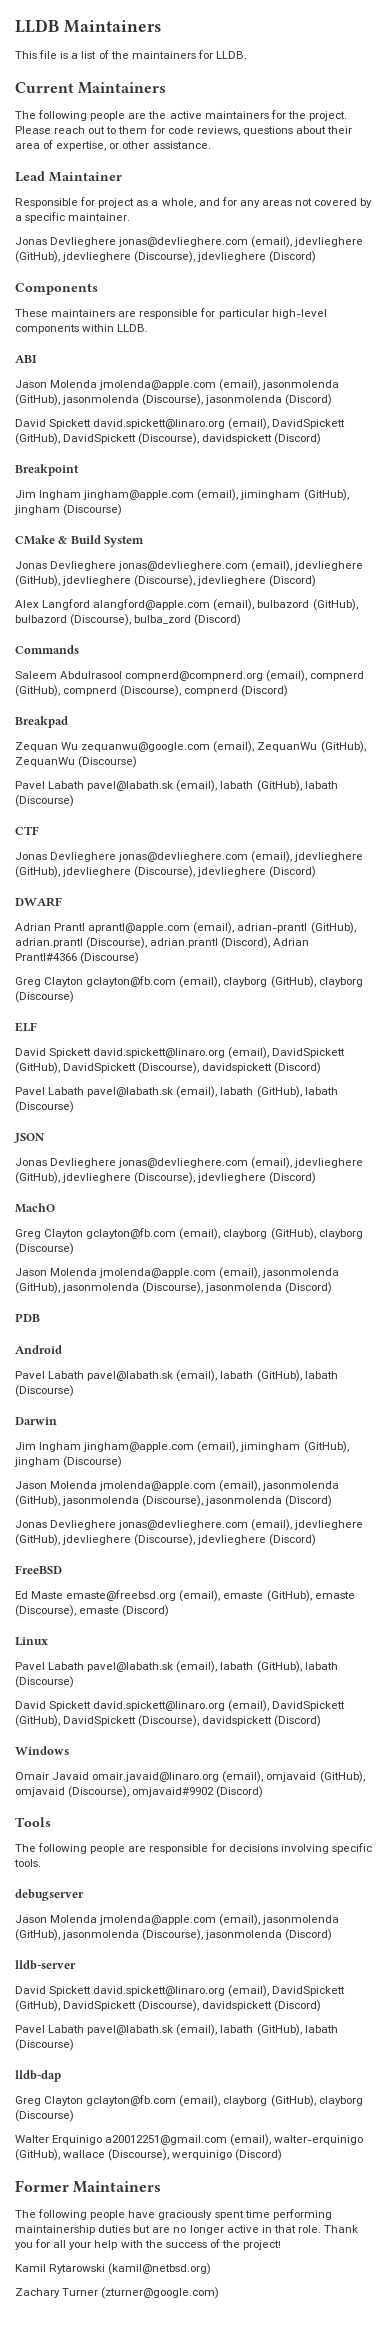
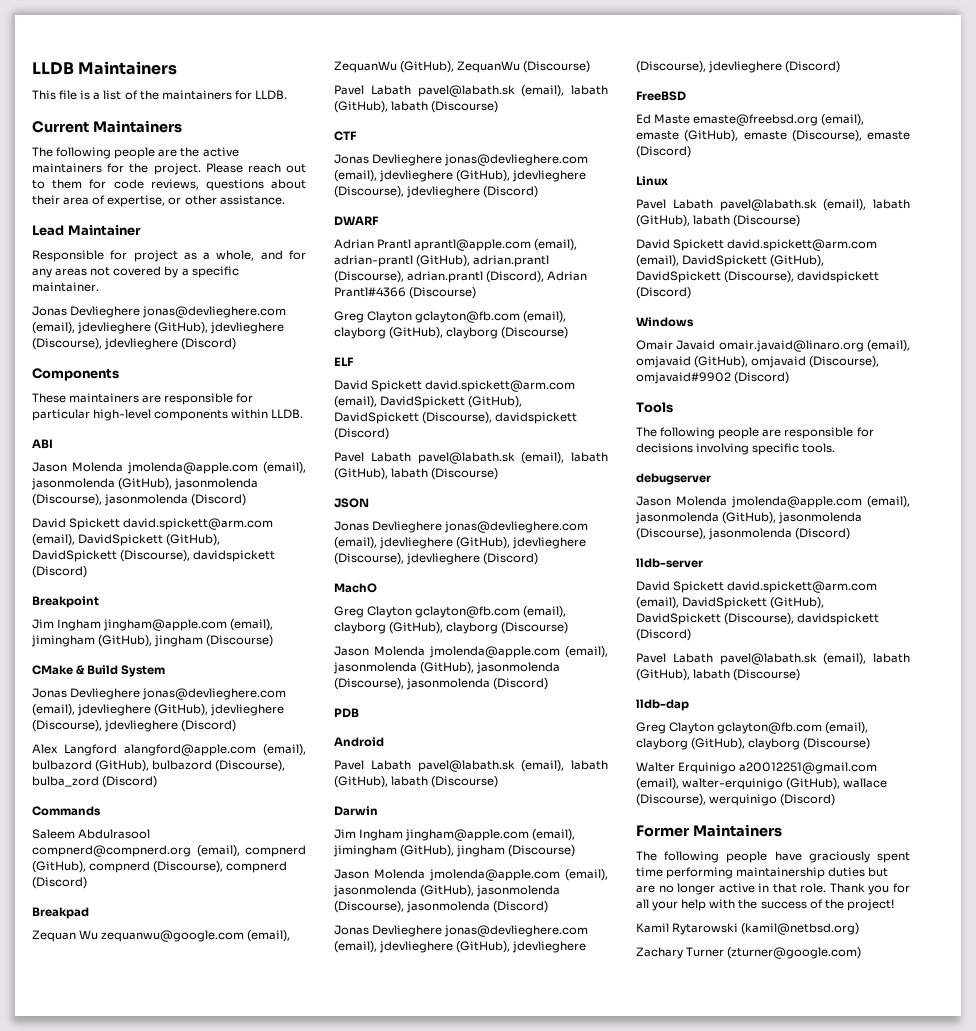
[93,419,226,429] david.spickett@linaro.org -> [123,518,274,530] david.spickett@arm.com
[93,1048,226,1058] david.spickett@linaro.org -> [425,380,576,392] david.spickett@arm.com
[93,1701,226,1711] david.spickett@linaro.org -> [727,239,878,251] david.spickett@arm.com
[93,1986,226,1996] david.spickett@linaro.org -> [727,581,878,593] david.spickett@arm.com

